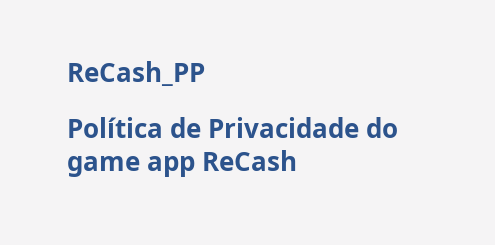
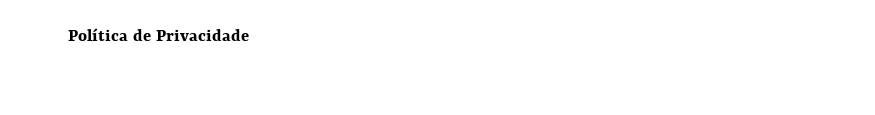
[67,61,205,86] ReCash_PP // -> (68, 34) none
[366,117,399,138] [67,150,298,177] do game app ReCash -> (250, 35) none

